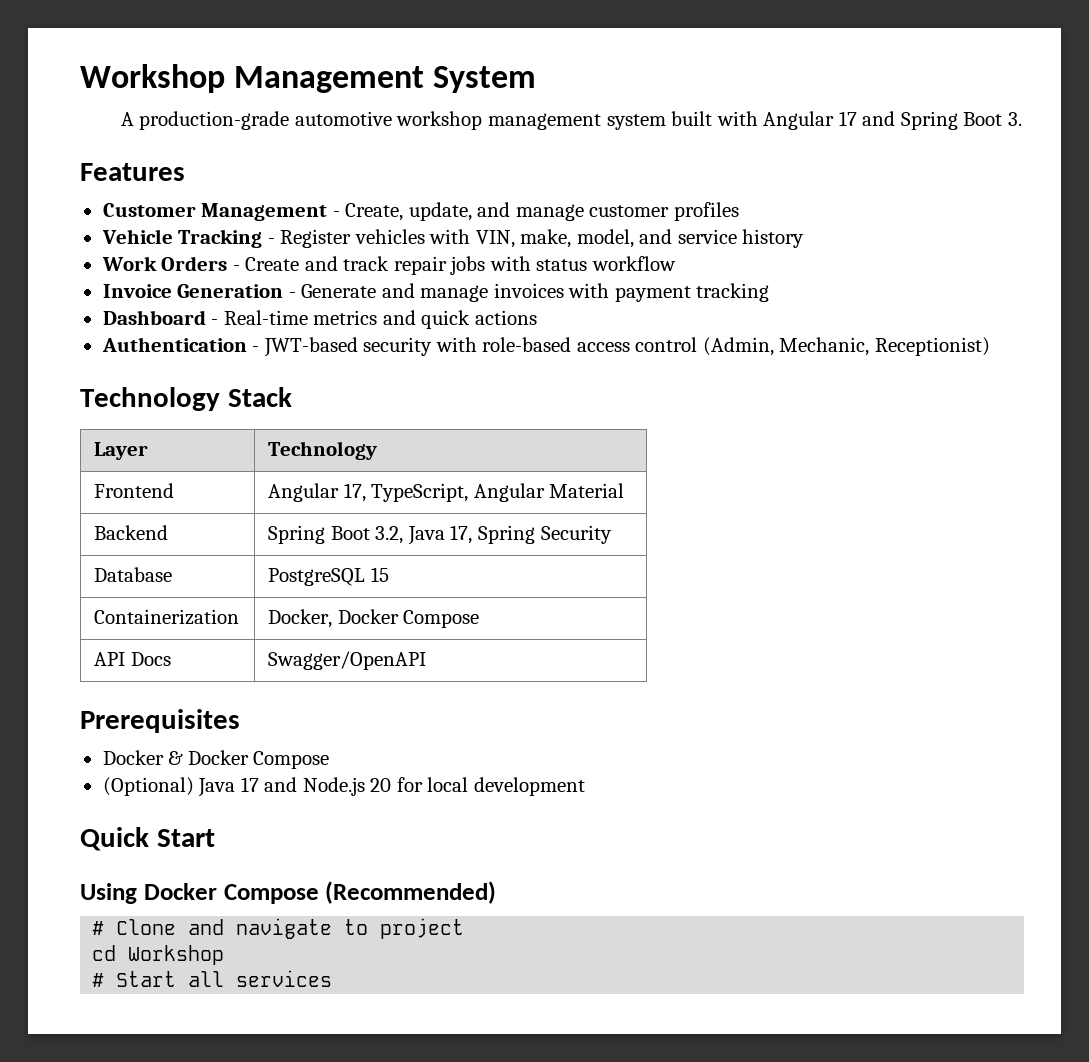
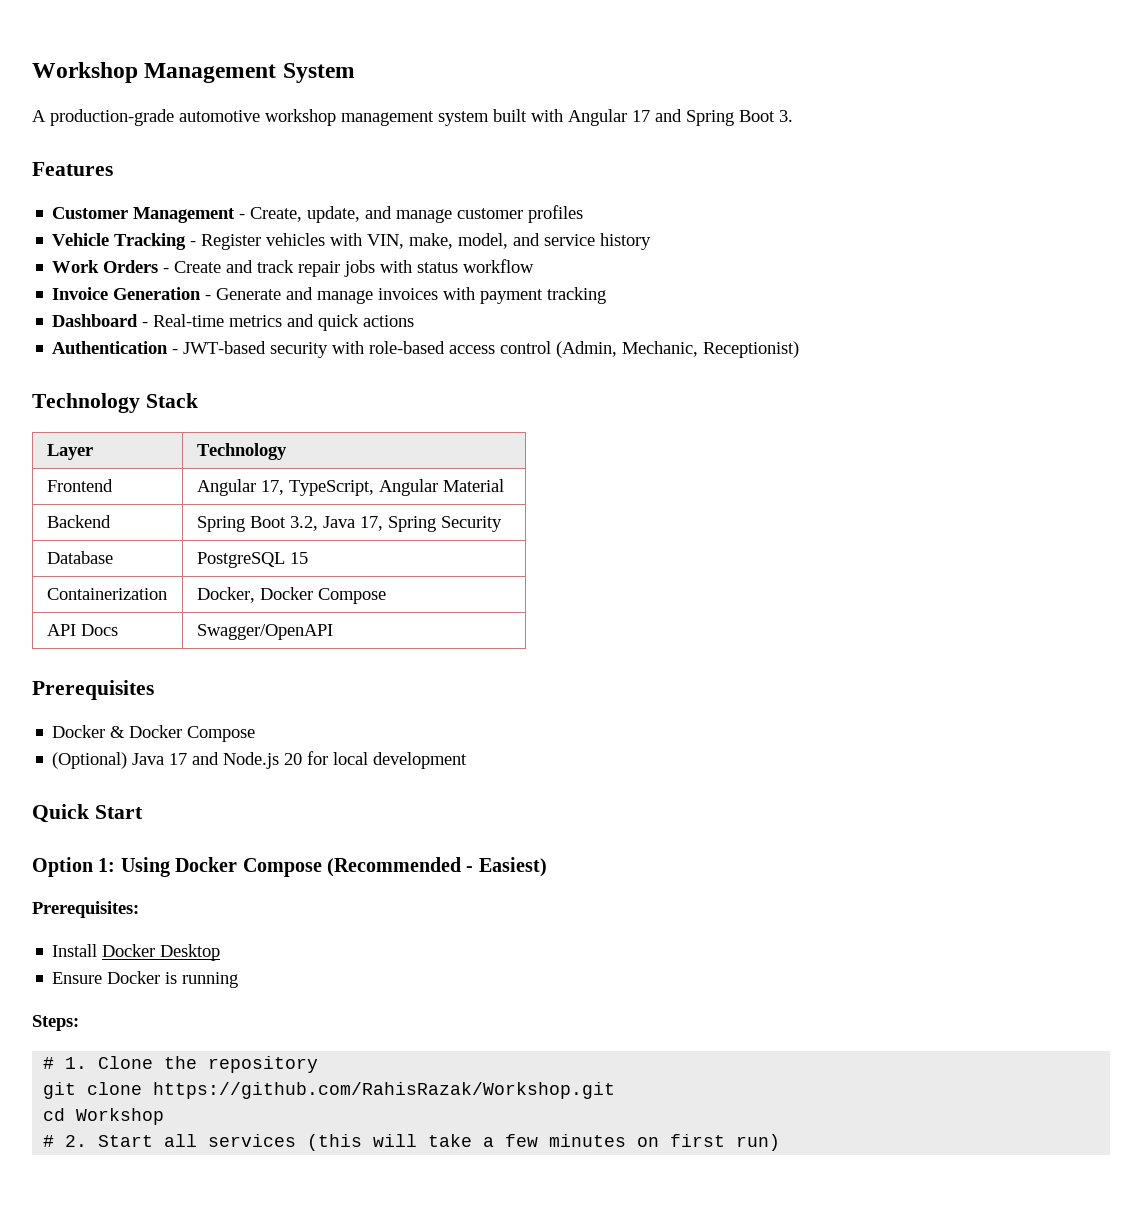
(215, 838) none -> [32,857,116,877] Option 1:
[325,881,497,904] [92,918,465,939] (Recommended) // # Clone and navigate to project -> [327,857,547,877] [32,901,139,918] [52,944,221,961] [52,971,239,988] [32,1015,79,1031] [43,1056,319,1073] [43,1082,616,1099] (Recommended - Easiest) // Prerequisites: // Install Docker Desktop // Ensure Docker is running // Steps: // # 1. Clone the repository // git clone https://github.com/RahisRazak/Workshop.git
(105, 980) none -> [65,1135,88,1147] 2.
(333, 978) none -> [307,1134,781,1151] (this will take a few minutes on first run)

